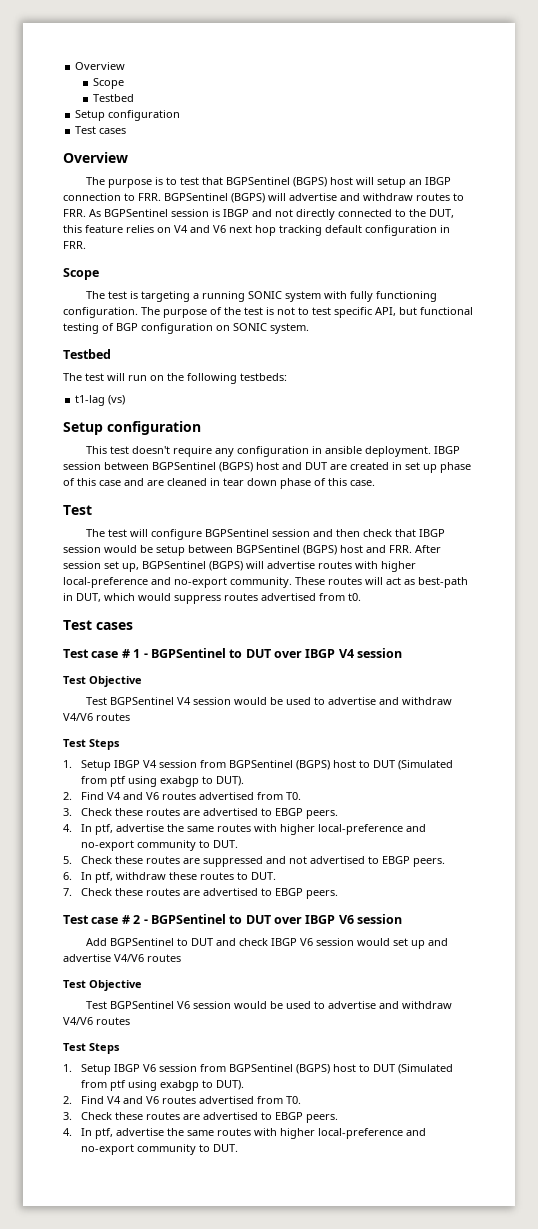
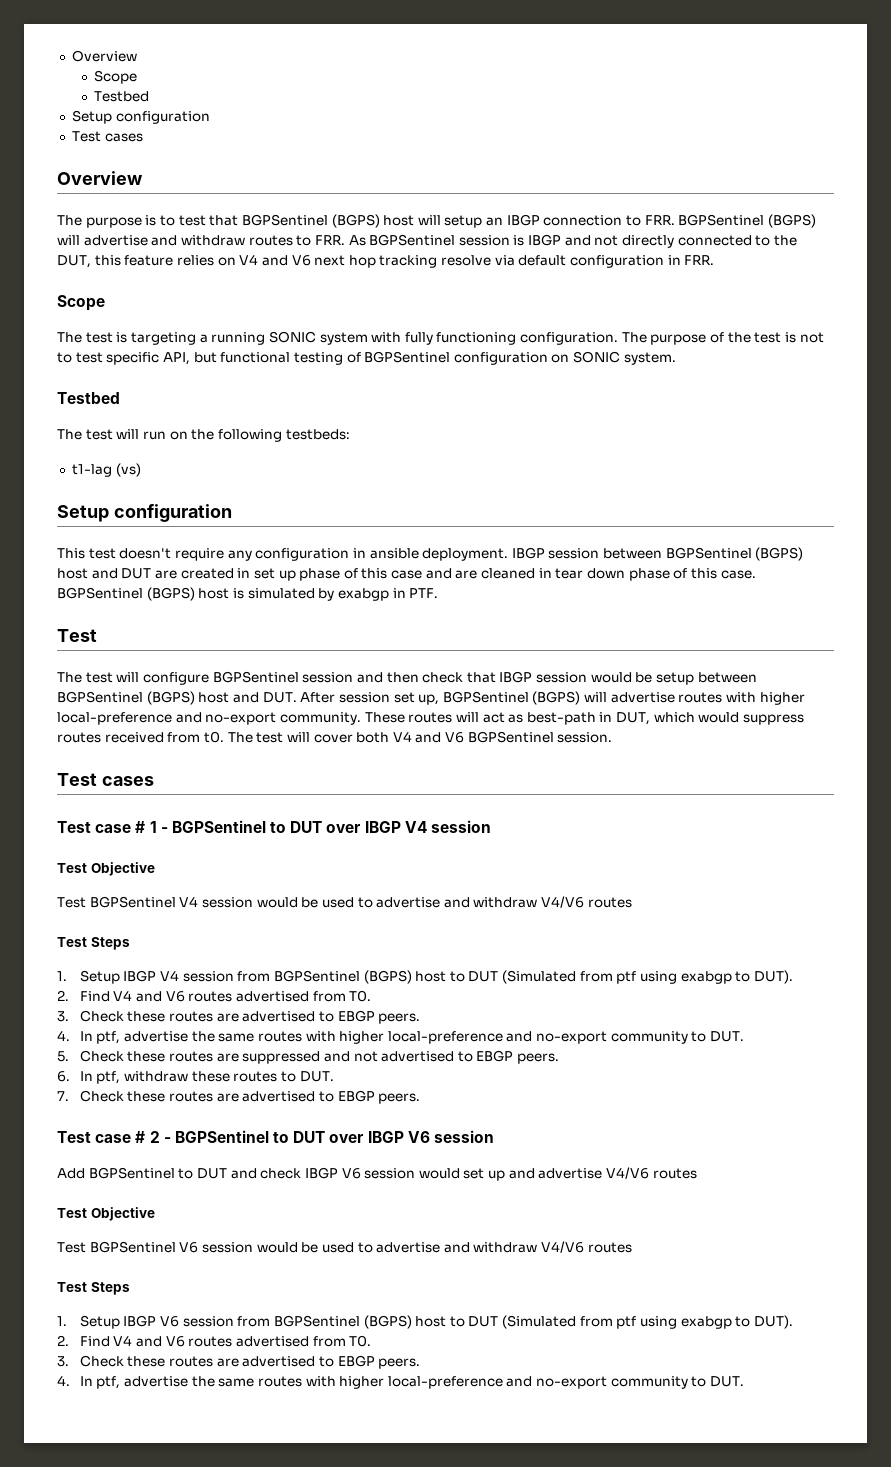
(322, 230) none -> [441,255,515,266] resolve via
[116,323,138,331] BGP -> [364,351,451,363] BGPSentinel
(375, 483) none -> [57,587,439,601] BGPSentinel (BGPS) host is simulated by exabgp in PTF.
[389,545,412,553] FRR. -> [262,692,297,703] DUT.
[261,593,316,601] advertised -> [104,732,164,743] received
(361, 597) none -> [227,731,613,743] The test will cover both V4 and V6 BGPSentinel session.

